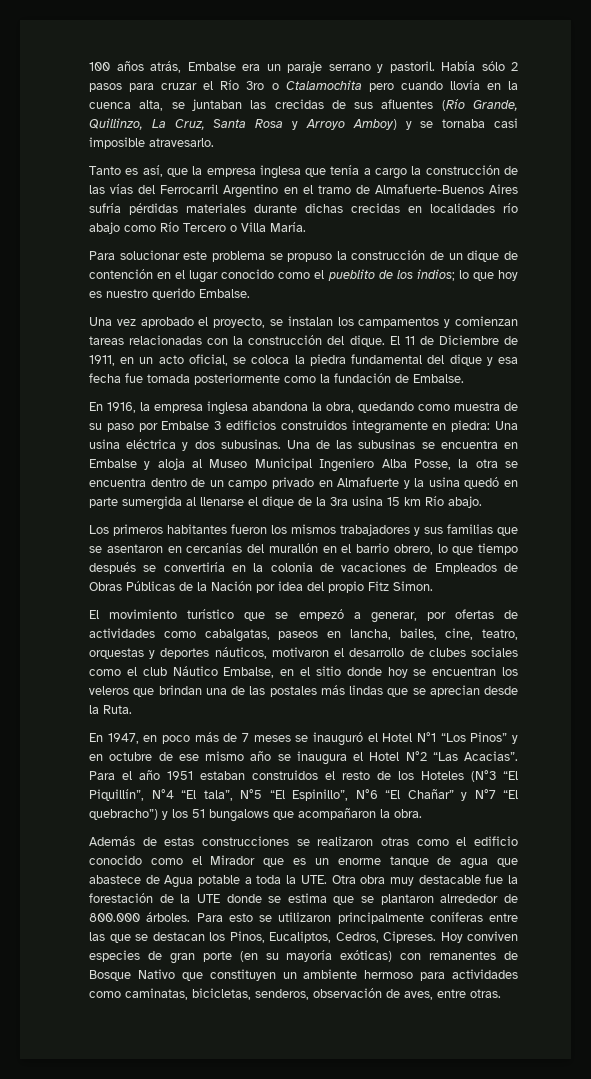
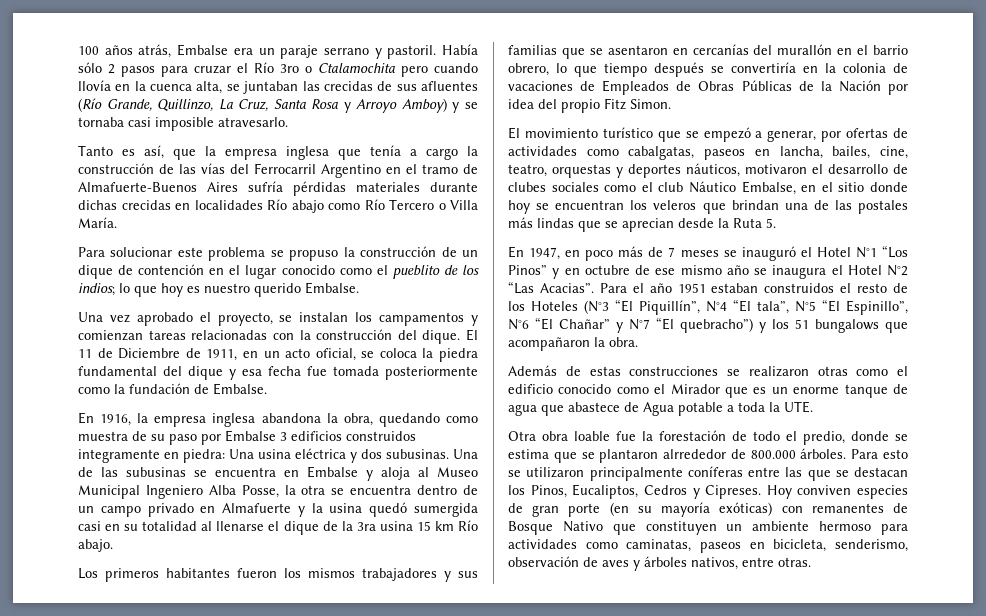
[503,203,518,213] río -> [267,199,287,210] Río
[503,480,518,487] [89,496,182,510] en parte sumergida -> [413,503,478,517] [78,521,198,531] sumergida casi en su totalidad
[103,705,132,714] Ruta. -> [733,218,776,228] Ruta 5.
(327, 879) none -> (813, 407) //
[389,875,481,886] muy destacable -> [574,431,610,441] loable
[180,894,220,903] la UTE -> [753,431,845,445] todo el predio,
[335,932,379,943] Cedros, -> [643,485,700,499] Cedros y
[192,988,433,1000] bicicletas, senderos, observación de aves, -> [700,539,908,553] [508,556,738,571] paseos en bicicleta, senderismo, observación de aves y árboles nativos,

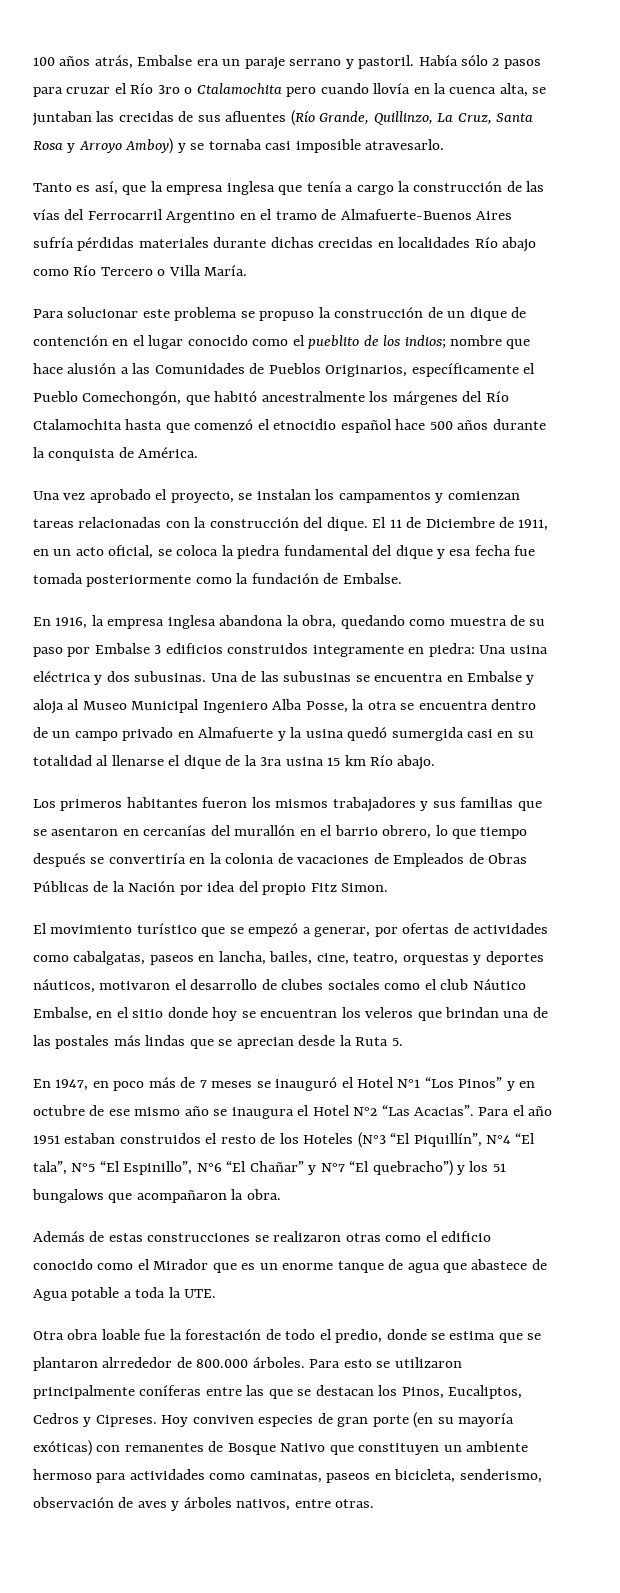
[119,282,359,297] lo que hoy es nuestro querido Embalse. -> [450,335,531,349] [33,363,536,377] [33,391,509,405] [33,419,546,433] [33,447,199,461] nombre que hace alusión a las Comunidades de Pueblos Originarios, específicamente el Pueblo Comechongón, que habitó ancestralmente los márgenes del Río Ctalamochita hasta que comenzó el etnocidio español hace 500 años durante la conquista de América.

